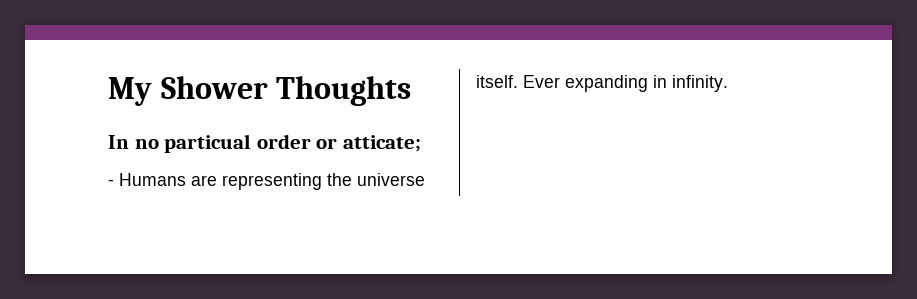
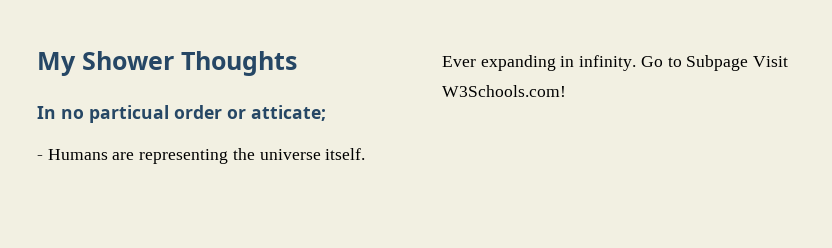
(728, 83) none -> [640,55,789,71] [442,85,566,97] Go to Subpage Visit W3Schools.com!

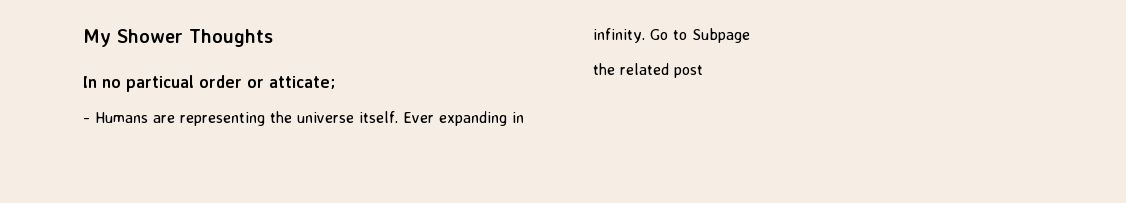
[753,56,789,67] [442,85,566,97] Visit W3Schools.com! -> [593,63,703,78] // the related post

